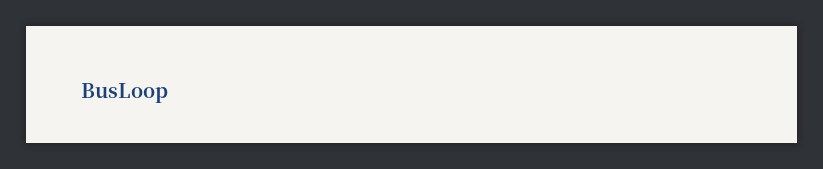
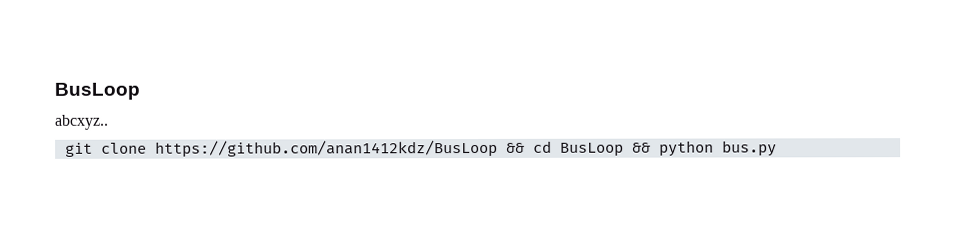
[81,83,168,103] BusLoop -> [54,82,140,100] [54,114,109,130] [64,139,777,158] BusLoop // abcxyz.. // git clone https://github.com/anan1412kdz/BusLoop && cd BusLoop && python bus.py

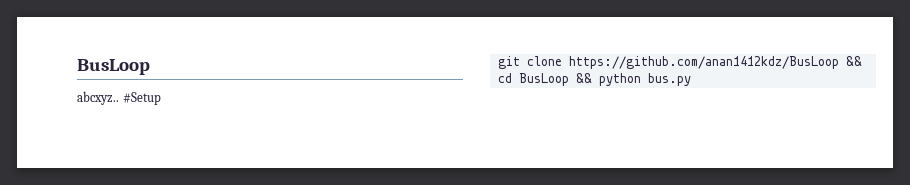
(109, 122) none -> [122,92,161,105] #Setup

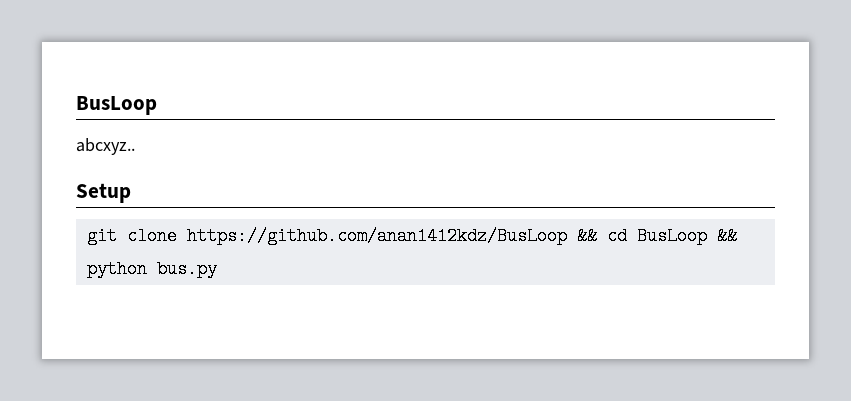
[122,92,161,105] #Setup -> [76,183,131,203] // Setup

